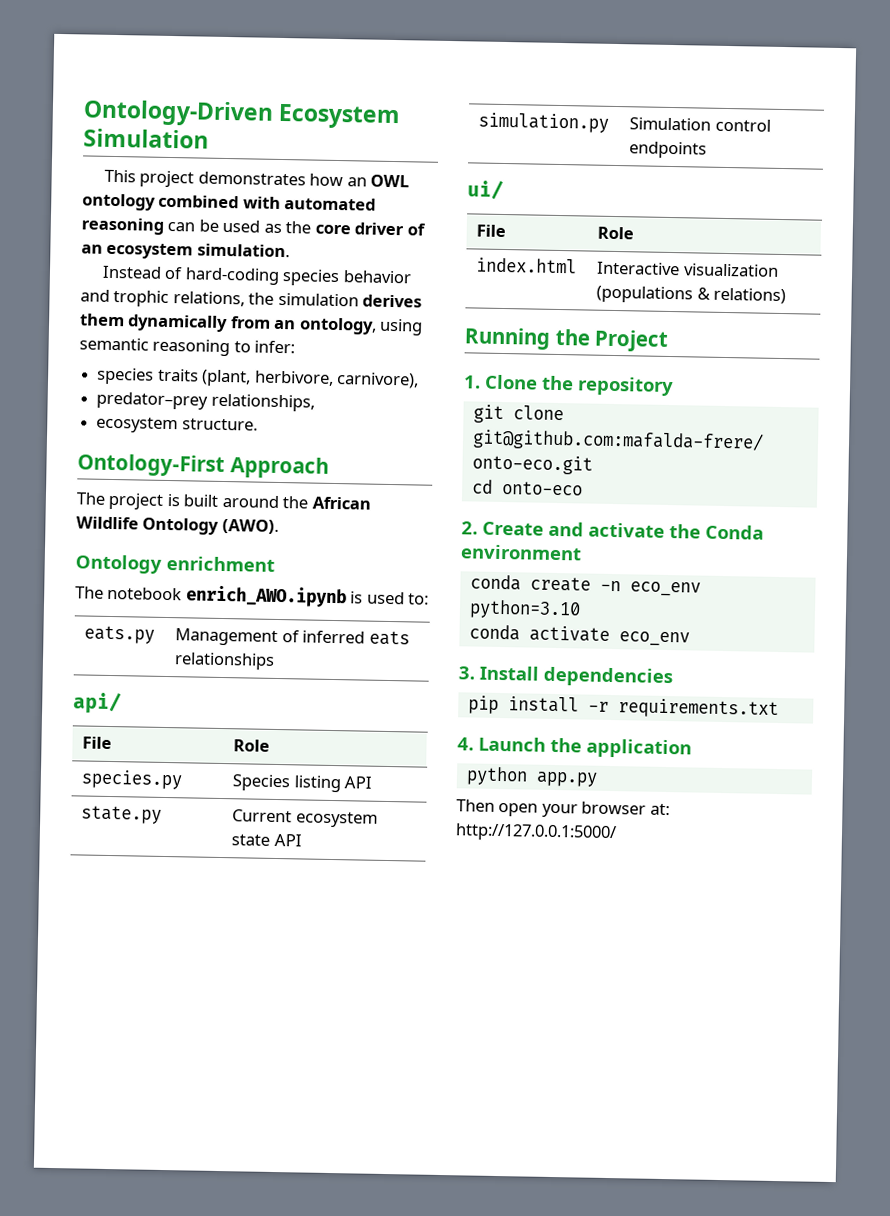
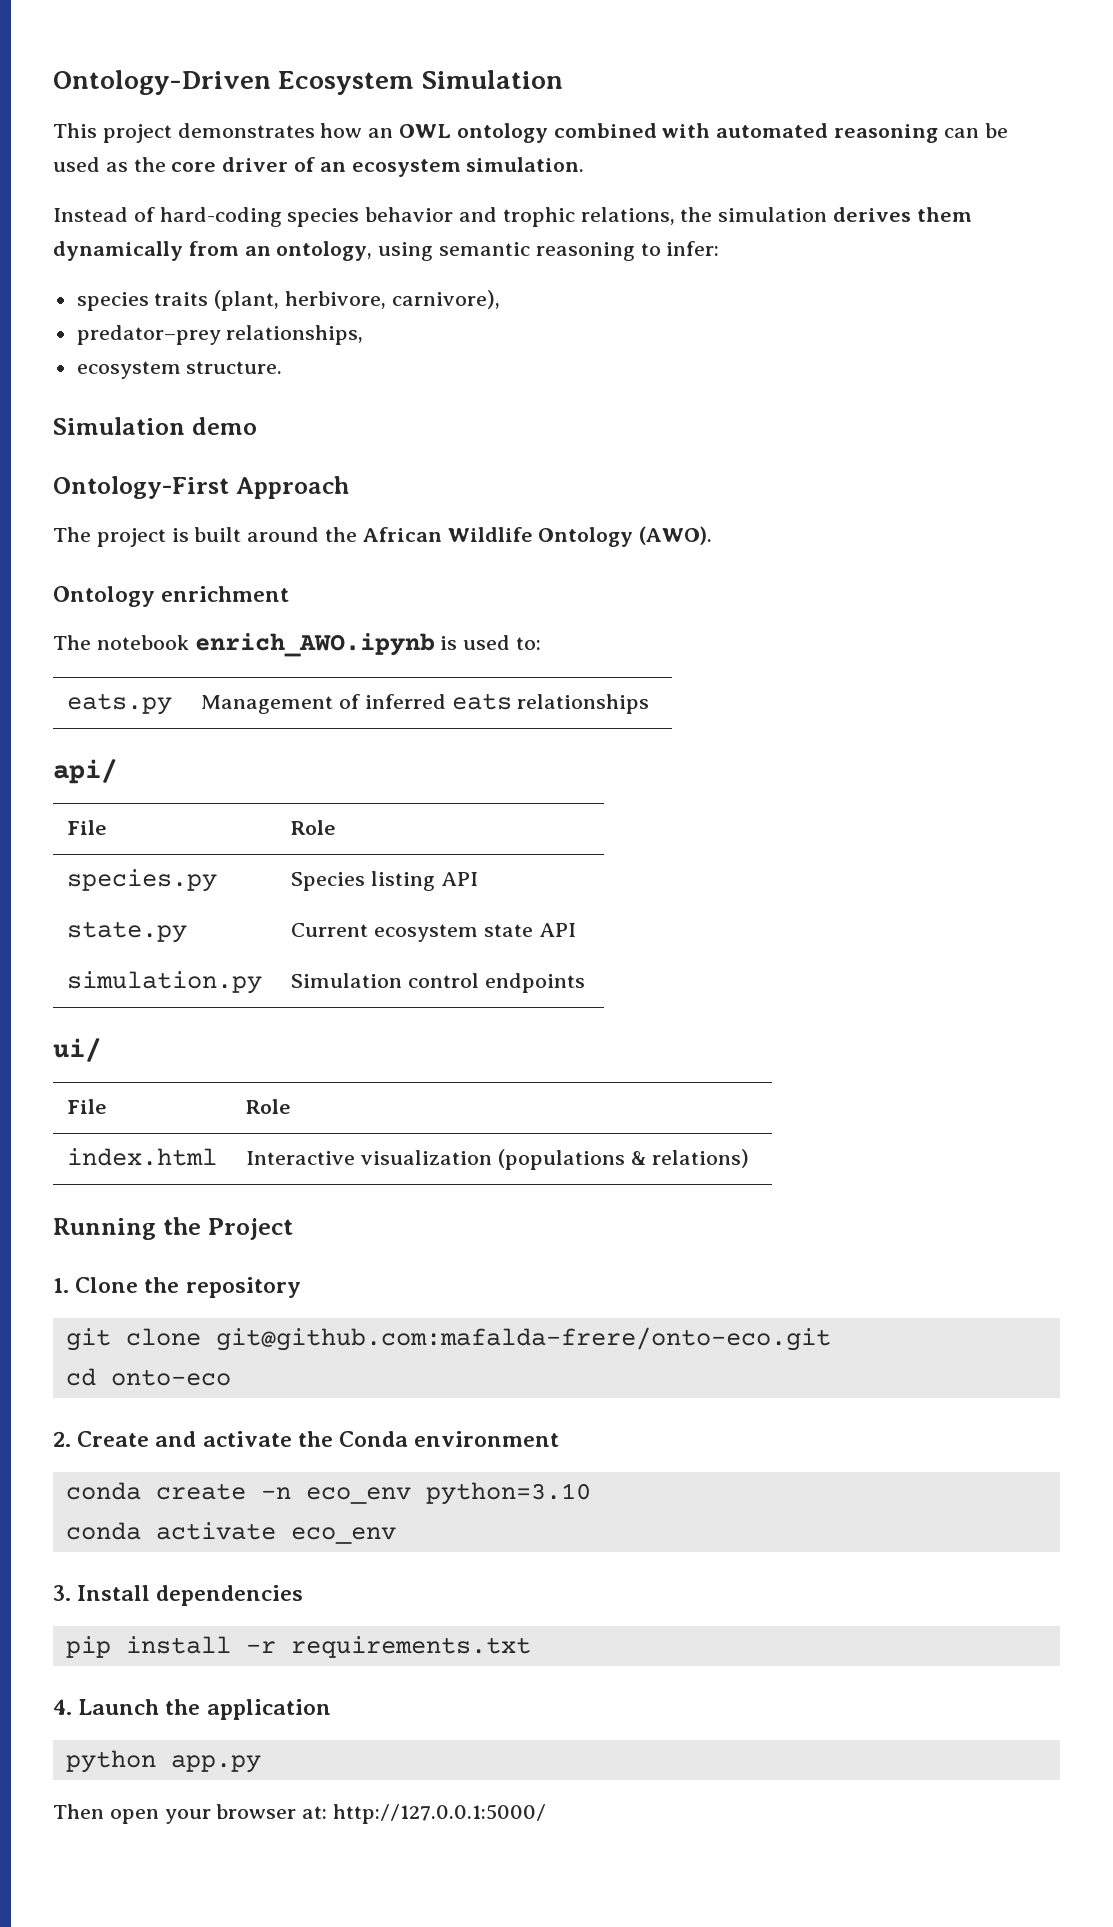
(258, 424) none -> [53,417,257,435] // Simulation demo

